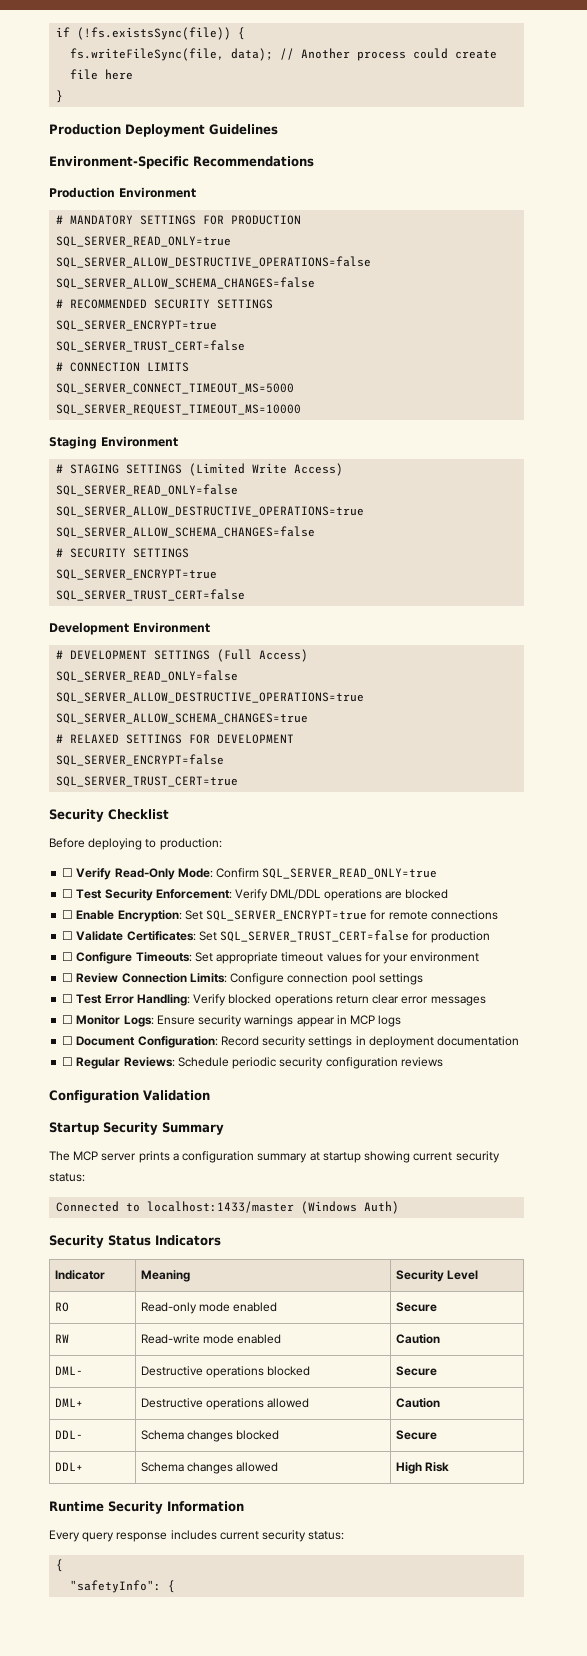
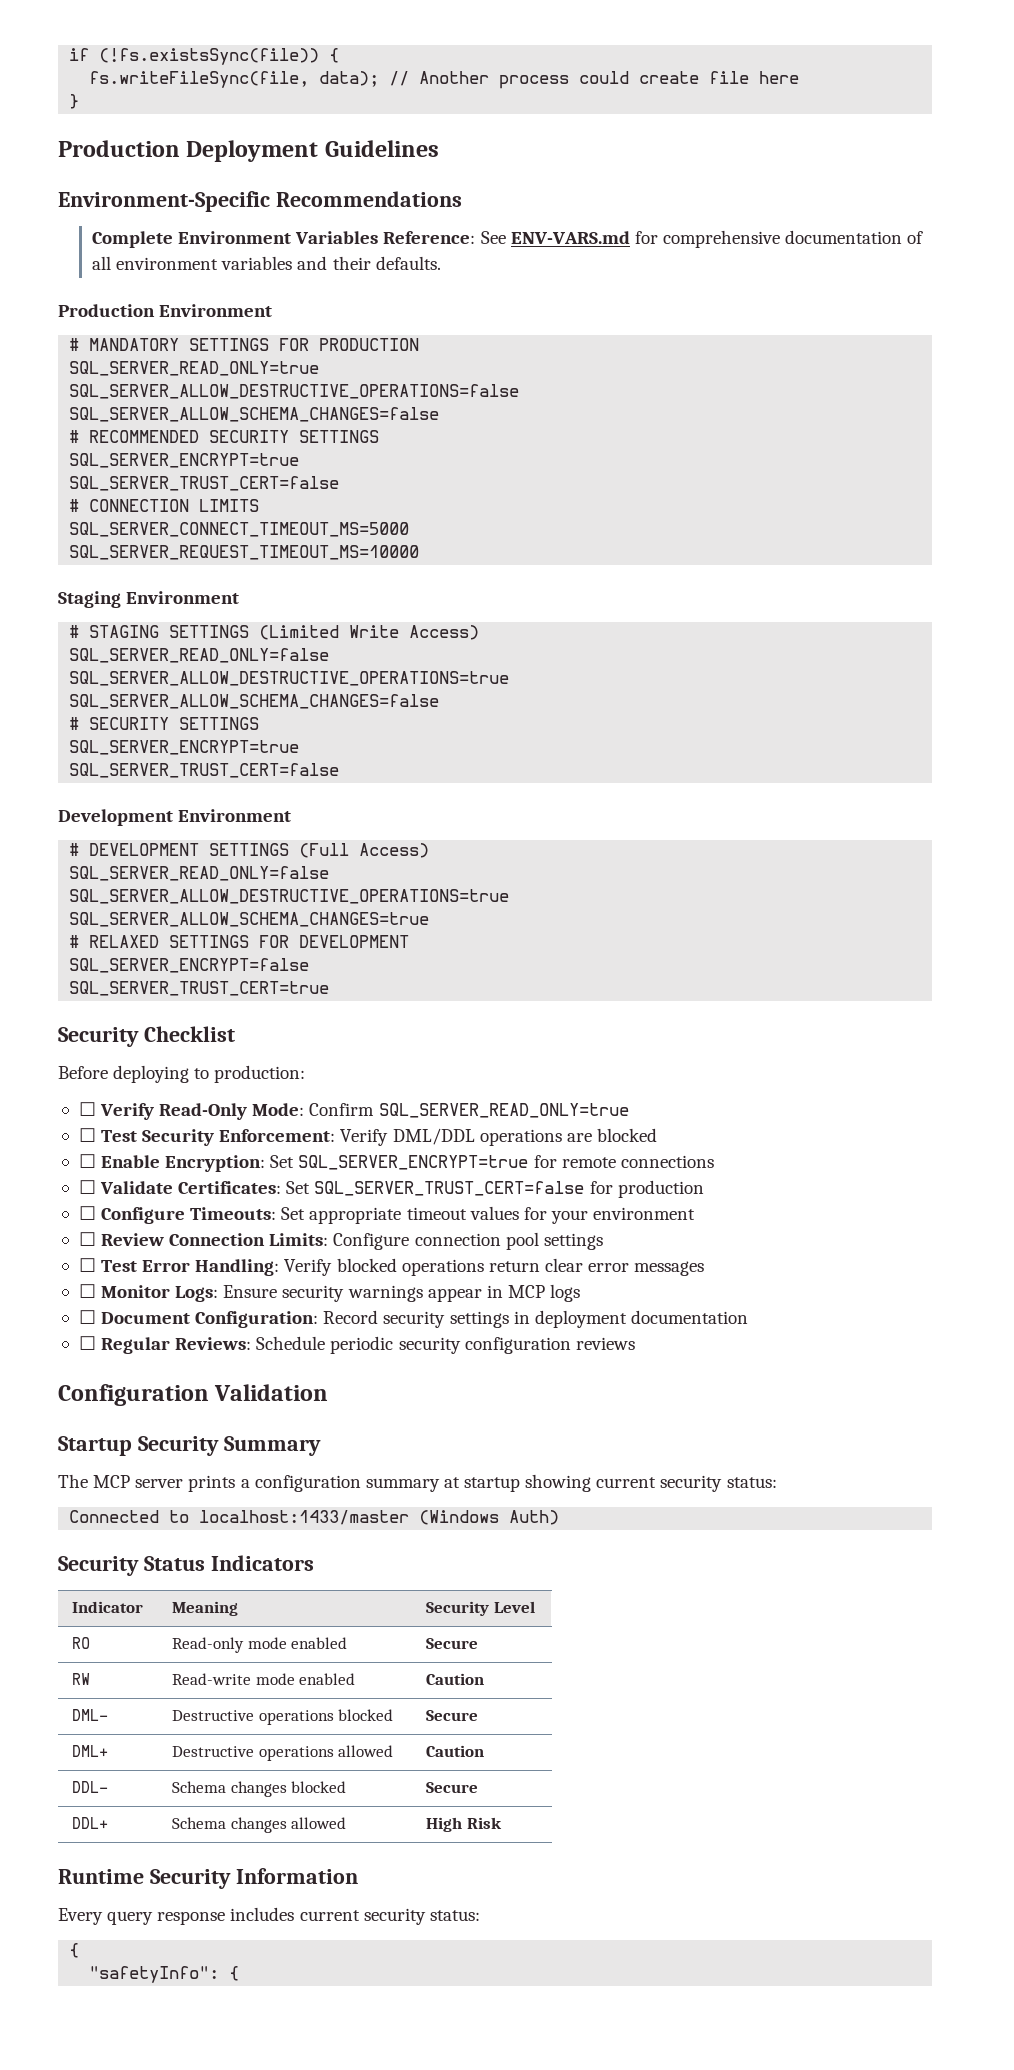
(314, 161) none -> [92,230,924,248] [92,256,441,270] // Complete Environment Variables Reference: See ENV-VARS.md for comprehensive documentation of all environment variables and their defaults.

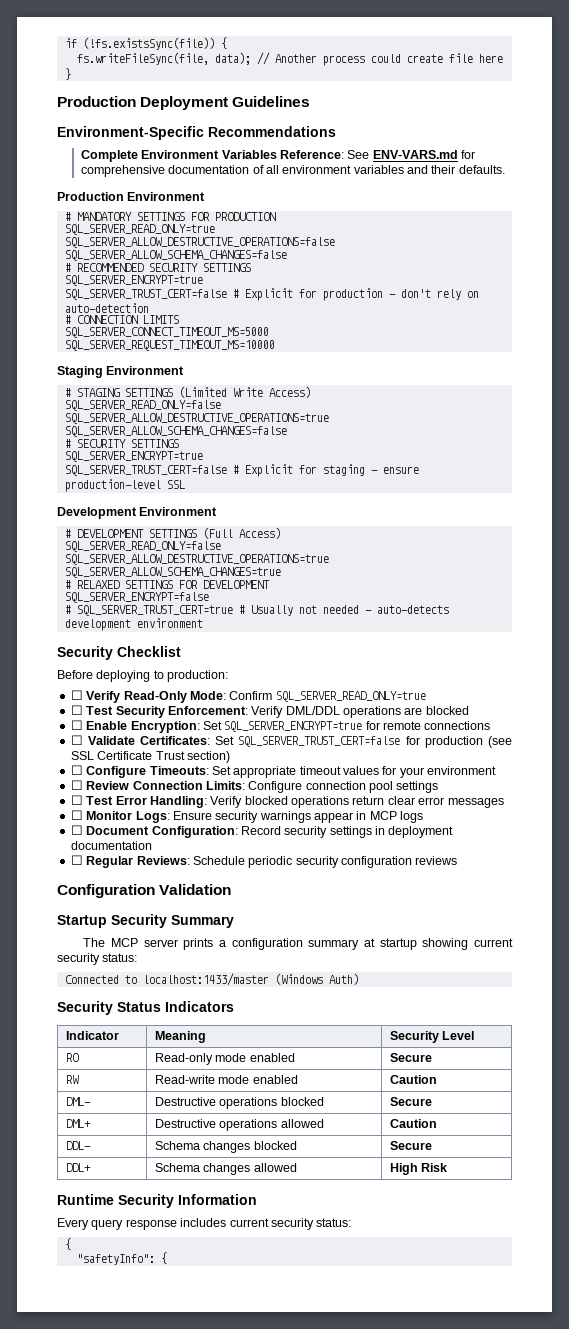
(340, 483) none -> [232,288,479,301] [64,303,149,313] # Explicit for production - don't rely on auto-detection
(340, 770) none -> [232,464,419,477] [64,479,185,492] # Explicit for staging - ensure production-level SSL
(310, 965) none -> [64,605,71,614] #
(330, 988) none -> [238,605,449,616] [64,618,203,631] # Usually not needed - auto-detects development environment
(704, 1189) none -> [488,736,512,748] [70,751,230,763] (see SSL Certificate Trust section)

